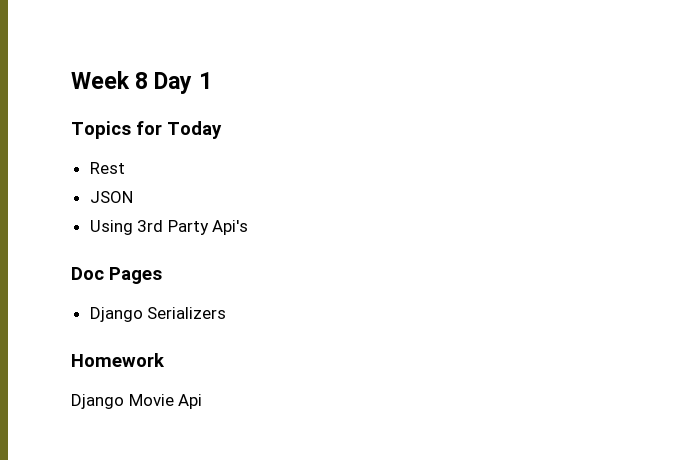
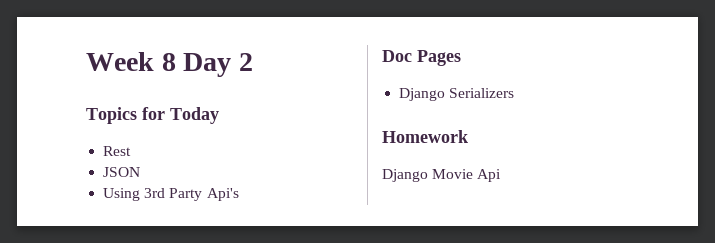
[198,72,212,89] 1 -> [238,53,253,71] 2

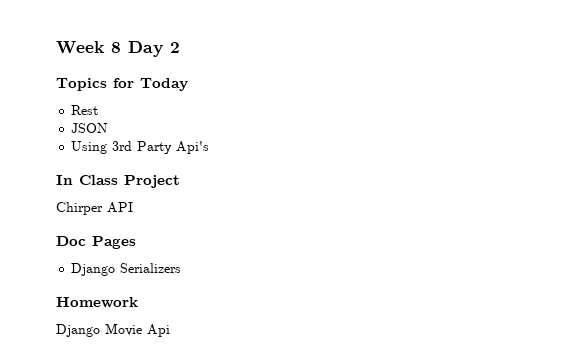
(239, 194) none -> [56,175,180,188] [56,202,133,215] // In Class Project // Chirper API

